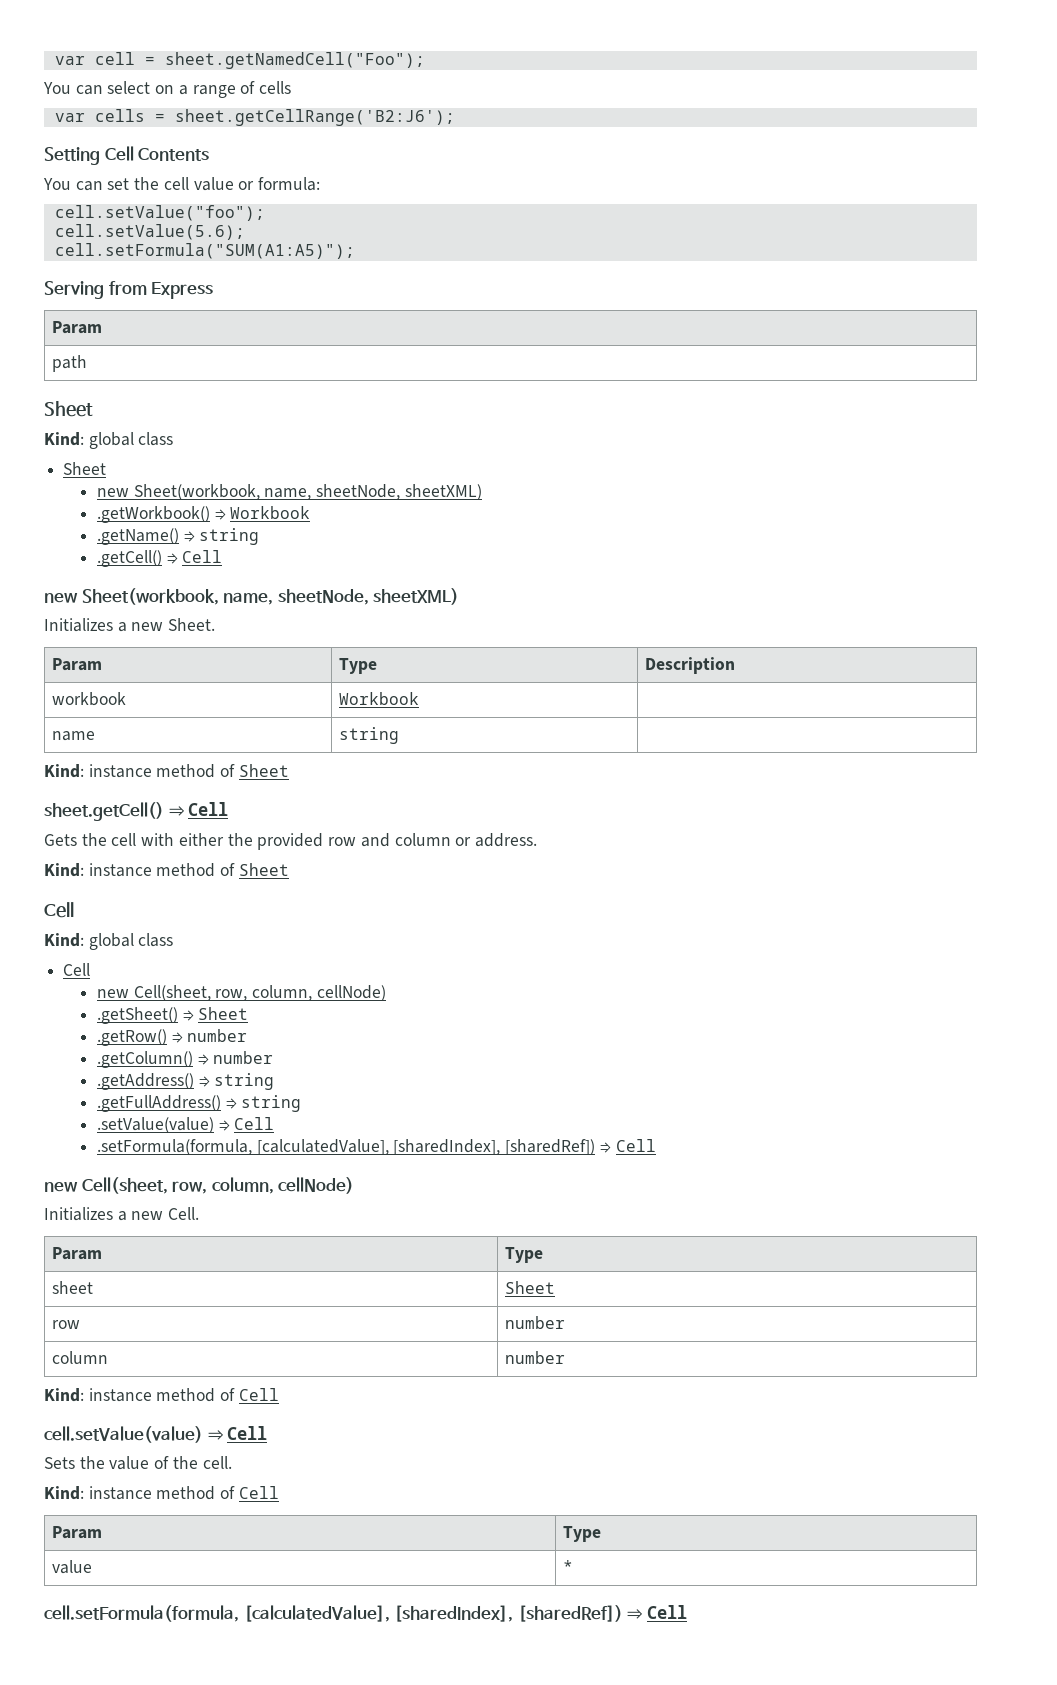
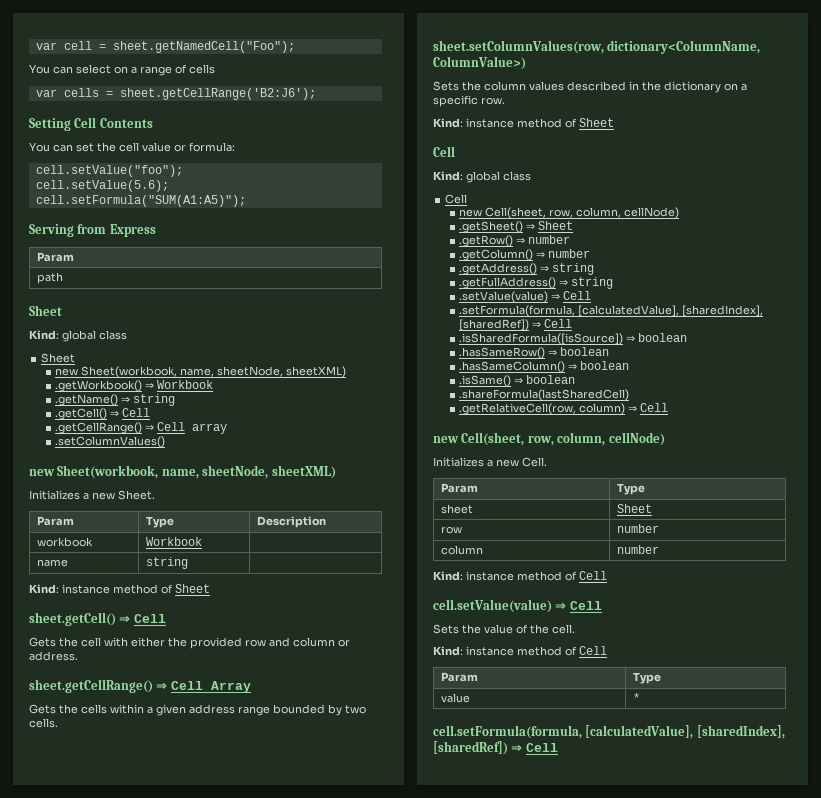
(223, 556) none -> [55,422,228,434] [55,436,166,448] // .getCellRange() ⇒ Cell array // .setColumnValues()
(537, 840) none -> [29,679,251,693] [29,704,366,716] [29,718,58,728] [433,40,761,54] [433,56,526,70] [433,81,747,93] [433,95,505,107] // sheet.getCellRange() ⇒ Cell Array // Gets the cells within a given address range bounded by two cells. // sheet.setColumnValues(row, dictionary<ColumnName, ColumnValue>) // Sets the column values described in the dictionary on a specific row.
(656, 1145) none -> [459,333,688,345] [459,347,610,359] [459,361,630,373] [459,375,576,387] [459,389,630,401] [459,403,669,415] // .isSharedFormula([isSource]) ⇒ boolean // .hasSameRow() ⇒ boolean // .hasSameColumn() ⇒ boolean // .isSame() ⇒ boolean // .shareFormula(lastSharedCell) // .getRelativeCell(row, column) ⇒ Cell

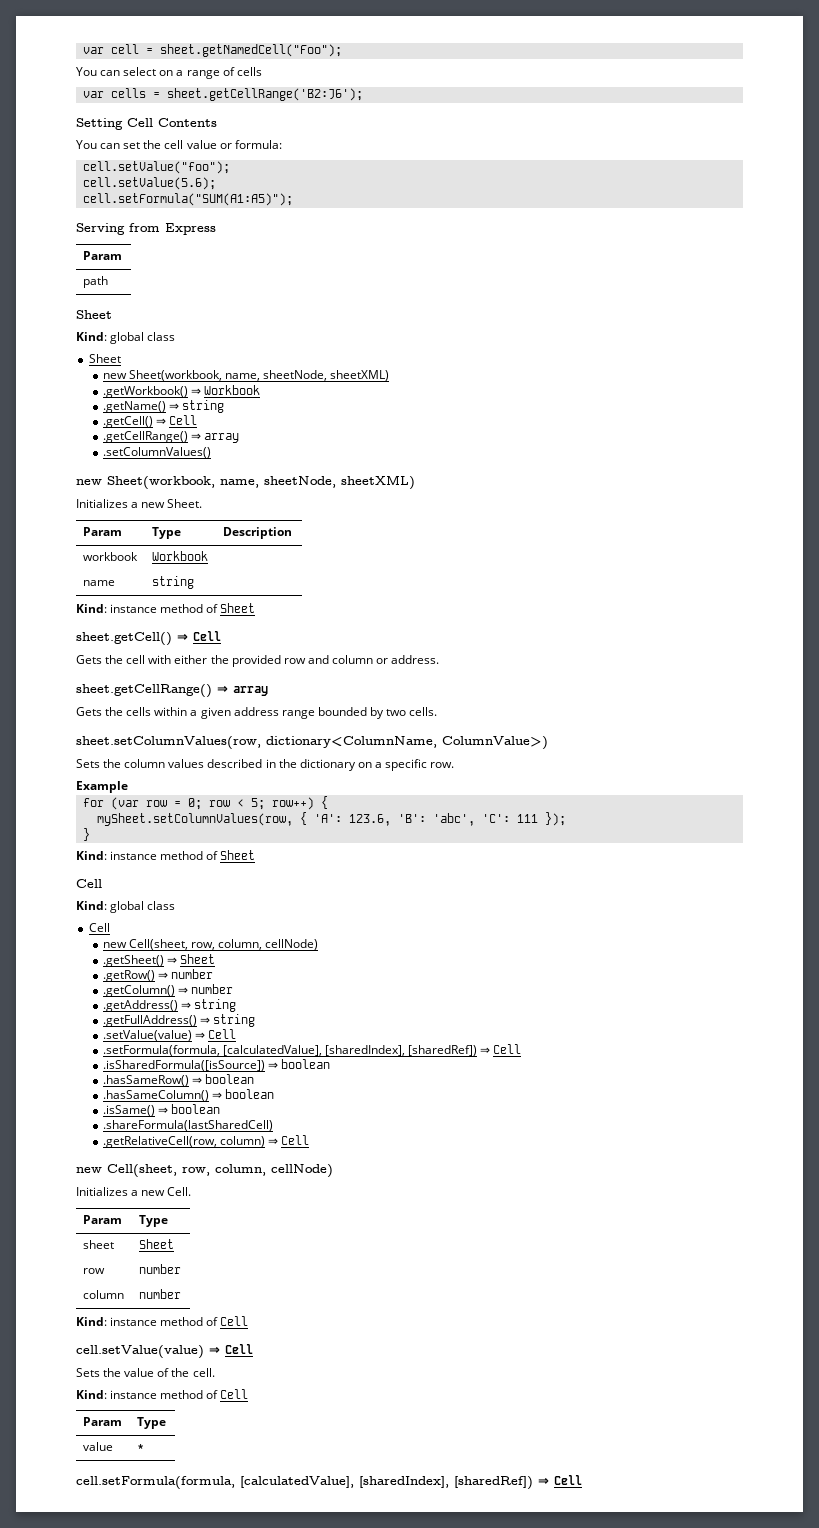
[157,422,186,431] Cell -> (202, 436) none
[170,681,251,693] Cell Array -> [233,686,268,696] array
(505, 101) none -> [76,781,128,793] [82,796,328,810] [96,812,566,826] [82,828,90,841] // Example // for (var row = 0; row < 5; row++) { // mySheet.setColumnValues(row, { 'A': 123.6, 'B': 'abc', 'C': 111 }); // }

